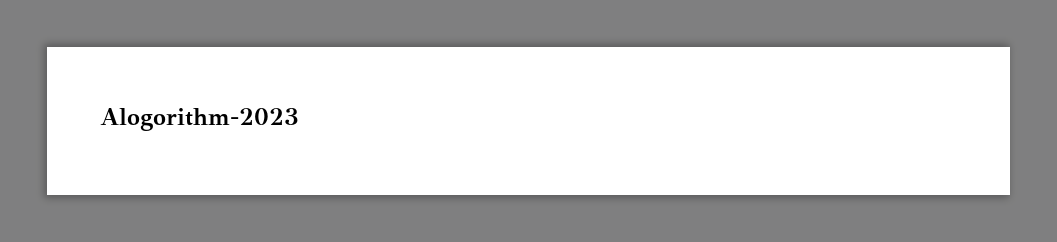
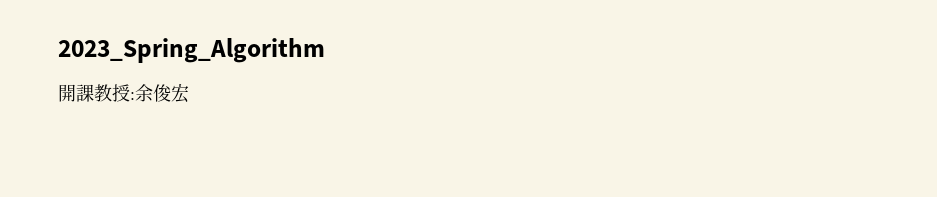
[100,108,299,131] Alogorithm-2023 -> [58,38,325,63] [58,84,189,103] 2023_Spring_Algorithm // 開課教授:余俊宏

